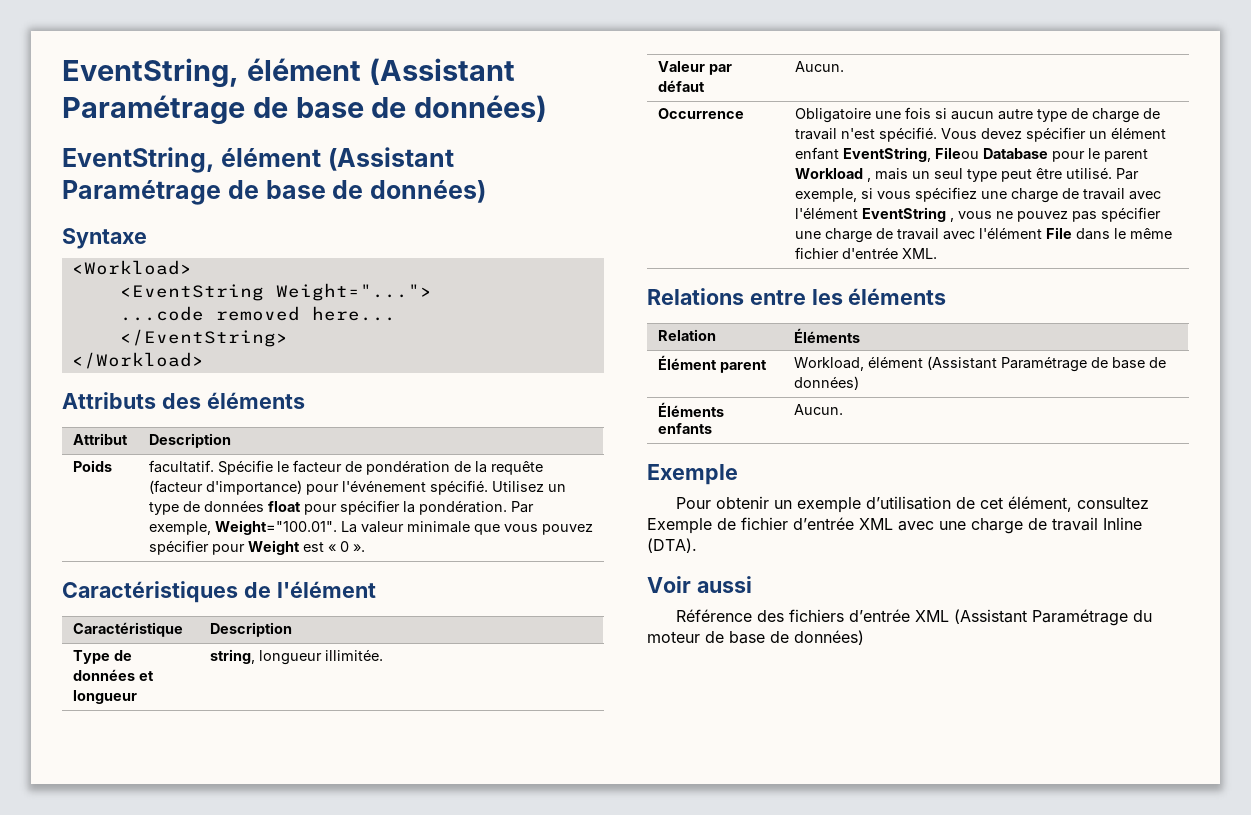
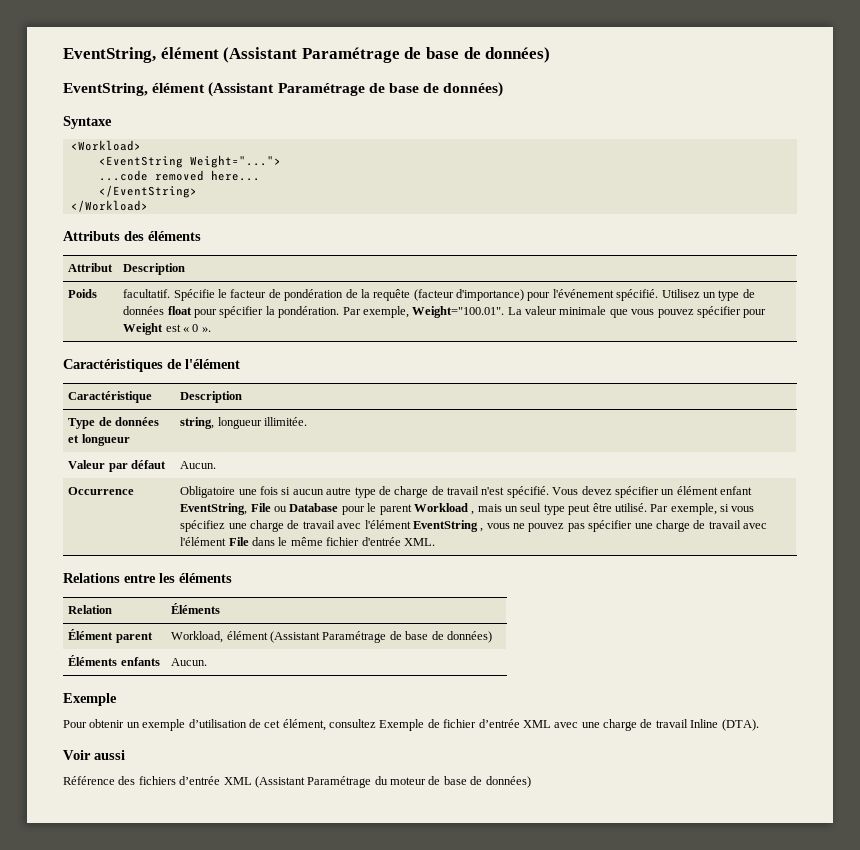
[934,147,979,159] Fileou -> [250,503,288,512] File ou

